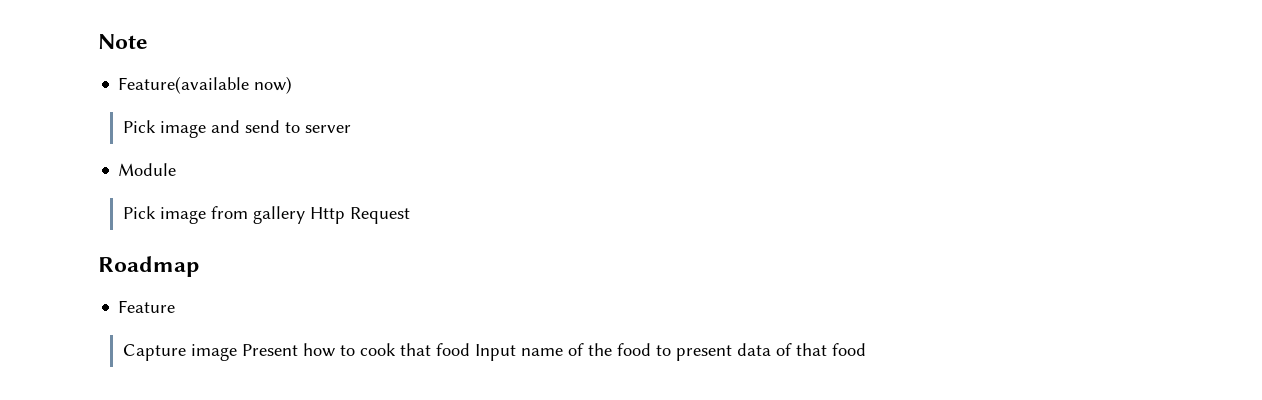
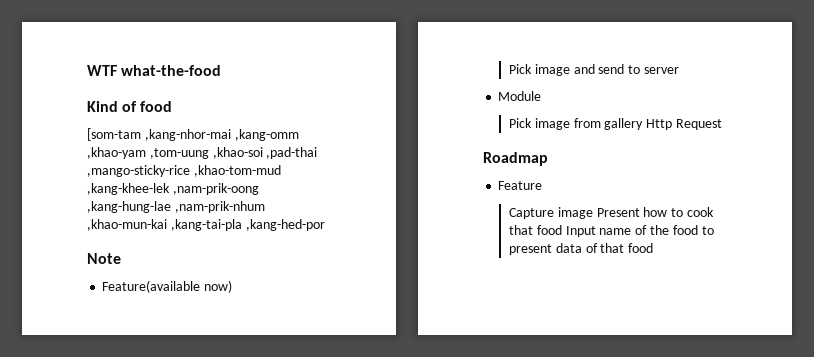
(98, 41) none -> [87,65,222,76] [87,101,173,112] [87,128,299,141] [87,147,318,159] [87,165,281,177] [87,183,259,195] [87,201,265,213] [87,219,325,231] WTF what-the-food // Kind of food // [som-tam ,kang-nhor-mai ,kang-omm ,khao-yam ,tom-uung ,khao-soi ,pad-thai ,mango-sticky-rice ,khao-tom-mud ,kang-khee-lek ,nam-prik-oong ,kang-hung-lae ,nam-prik-nhum ,khao-mun-kai ,kang-tai-pla ,kang-hed-por //

